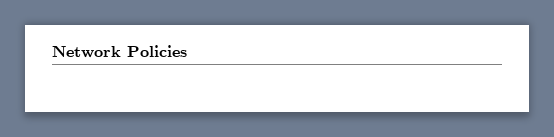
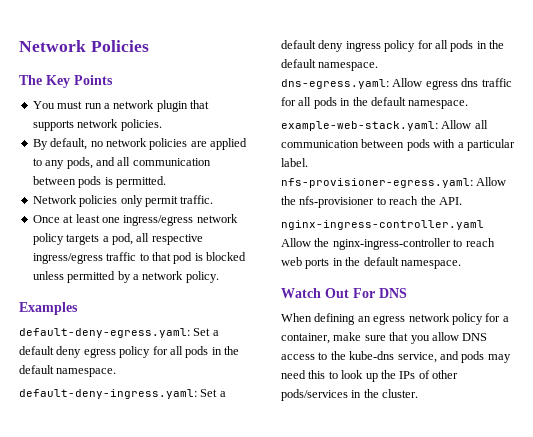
(187, 51) none -> [19,75,113,88] [32,100,209,112] [32,119,162,131] [32,138,247,150] [32,157,211,169] [32,176,166,188] [32,195,214,207] [32,214,238,226] [32,233,203,245] [32,252,246,264] [32,271,219,283] [19,302,78,315] [19,328,219,338] [19,346,239,358] [19,365,117,377] [19,389,226,399] [281,40,504,52] [281,59,379,71] [281,78,512,90] [281,97,469,109] [281,120,488,131] [281,139,515,151] [281,158,308,167] [281,177,507,188] [281,196,462,208] [281,220,484,230] [281,238,495,250] [281,257,461,269] [281,288,407,298] [281,313,509,325] [281,332,488,344] [281,351,511,363] [281,370,458,382] [281,389,419,401] // The Key Points // You must run a network plugin that supports network policies. // By default, no network policies are applied to any pods, and all communication between pods is permitted. // Network policies only permit traffic. // Once at least one ingress/egress network policy targets a pod, all respective ingress/egress traffic to that pod is blocked unless permitted by a network policy. // Examples // default-deny-egress.yaml: Set a default deny egress policy for all pods in the default namespace. // default-deny-ingress.yaml: Set a default deny ingress policy for all pods in the default namespace. // dns-egress.yaml: Allow egress dns traffic for all pods in the default namespace. // example-web-stack.yaml: Allow all communication between pods with a particular label. // nfs-provisioner-egress.yaml: Allow the nfs-provisioner to reach the API. // nginx-ingress-controller.yaml Allow the nginx-ingress-controller to reach web ports in the default namespace. // Watch Out For DNS // When defining an egress network policy for a container, make sure that you allow DNS access to the kube-dns service, and pods may need this to look up the IPs of other pods/services in the cluster.

